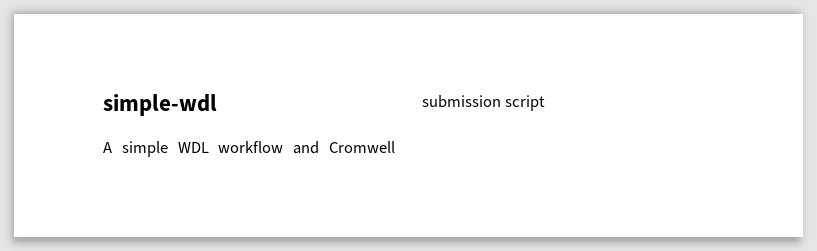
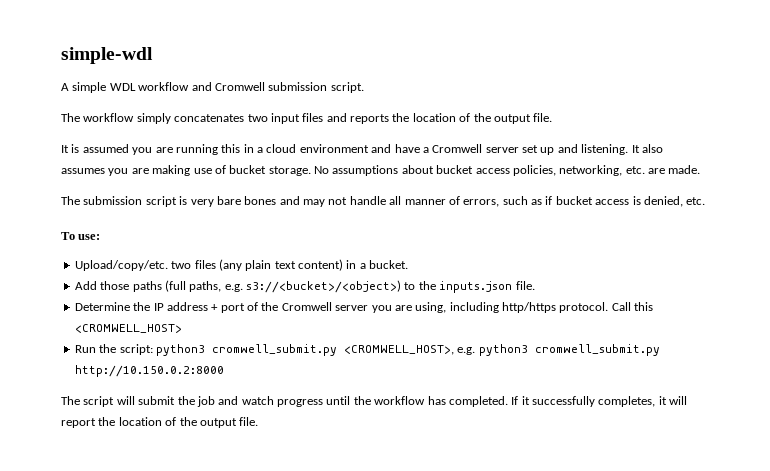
[505,95,546,111] script -> [330,82,364,93] [61,113,553,124] [61,144,663,155] [61,165,701,176] [61,196,706,207] [61,232,101,240] [74,259,409,271] [74,280,535,293] [74,302,654,313] [74,324,182,333] [74,344,660,356] [74,365,224,377] [61,396,688,407] [61,417,259,428] script. // The workflow simply concatenates two input files and reports the location of the output file. // It is assumed you are running this in a cloud environment and have a Cromwell server set up and listening. It also assumes you are making use of bucket storage. No assumptions about bucket access policies, networking, etc. are made. // The submission script is very bare bones and may not handle all manner of errors, such as if bucket access is denied, etc. // To use: // Upload/copy/etc. two files (any plain text content) in a bucket. // Add those paths (full paths, e.g. s3://<bucket>/<object>) to the inputs.json file. // Determine the IP address + port of the Cromwell server you are using, including http/https protocol. Call this <CROMWELL_HOST> // Run the script: python3 cromwell_submit.py <CROMWELL_HOST>, e.g. python3 cromwell_submit.py http://10.150.0.2:8000 // The script will submit the job and watch progress until the workflow has completed. If it successfully completes, it will report the location of the output file.

